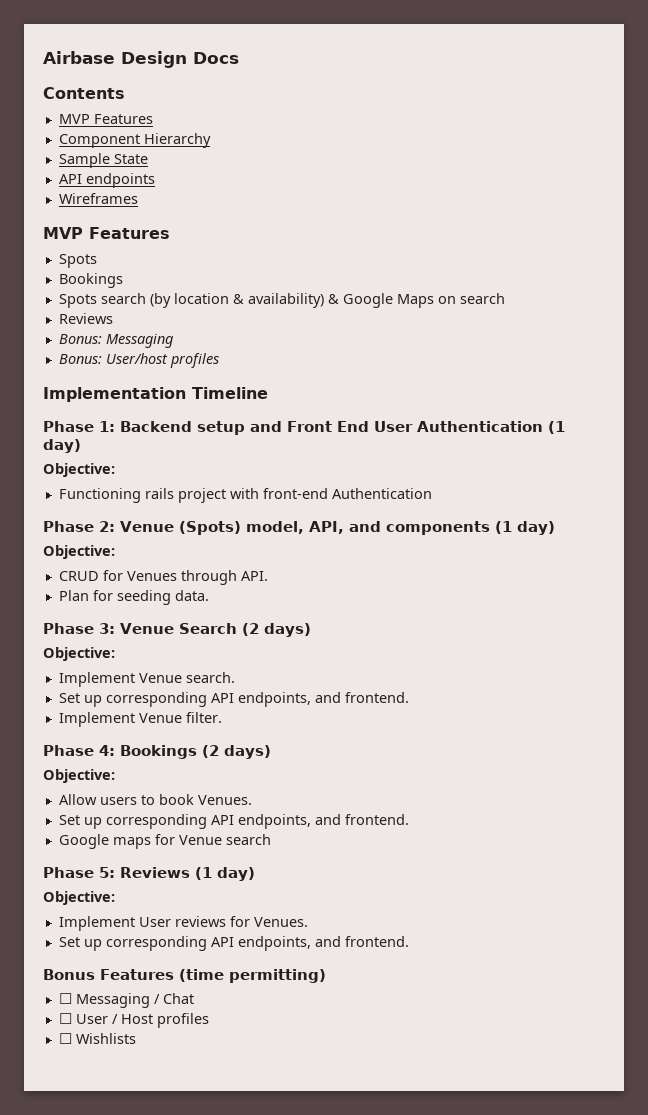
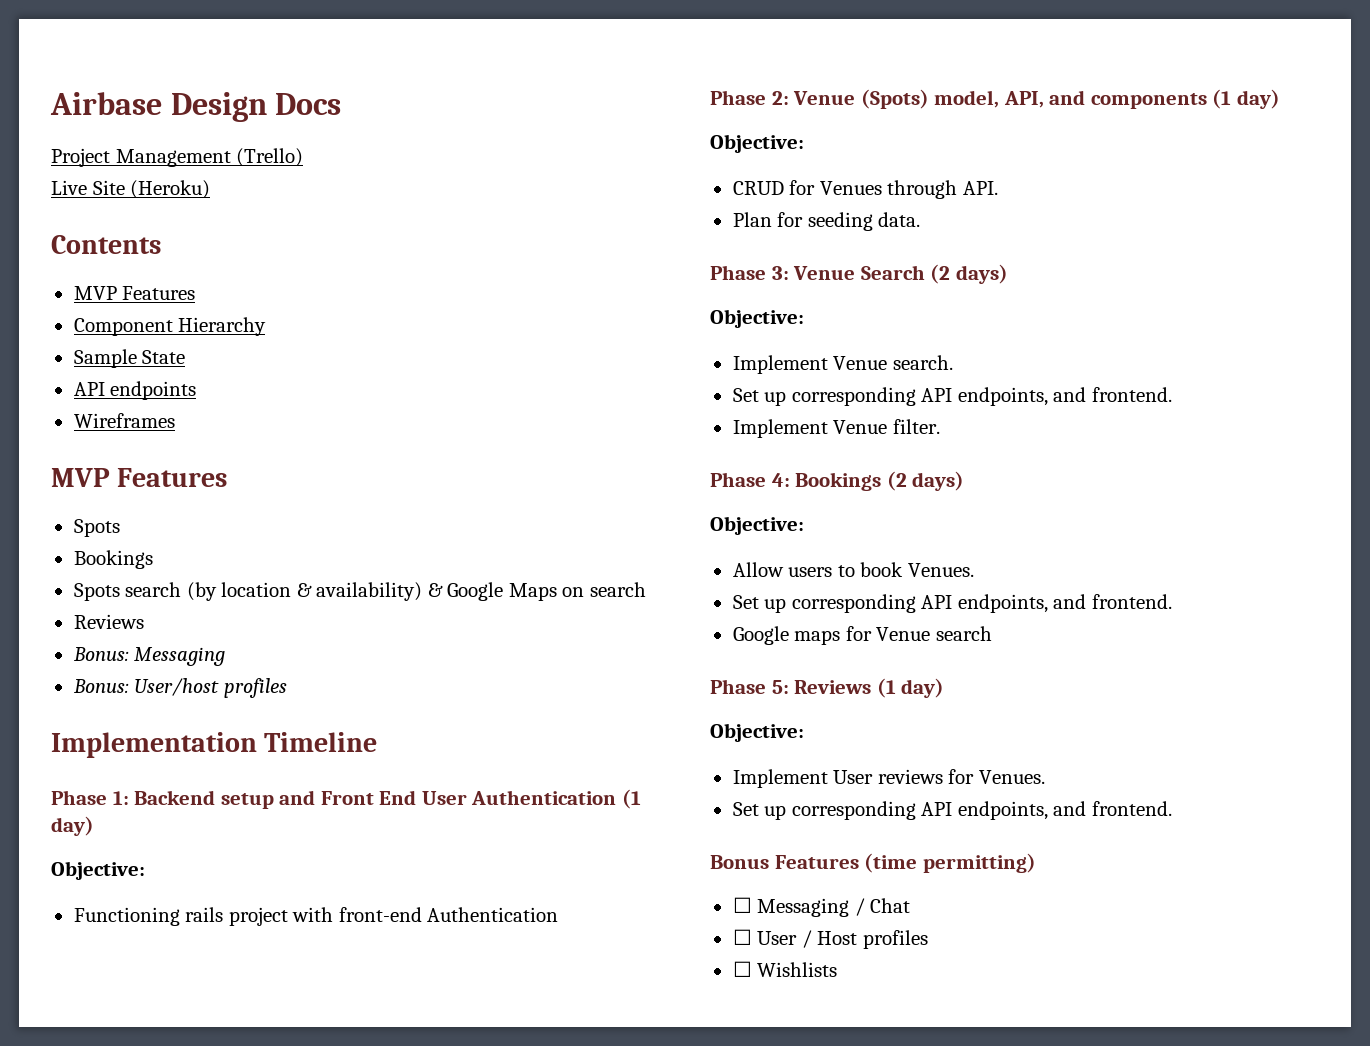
(239, 58) none -> [51,148,304,167] [51,180,211,199] // Project Management (Trello) // Live Site (Heroku)

